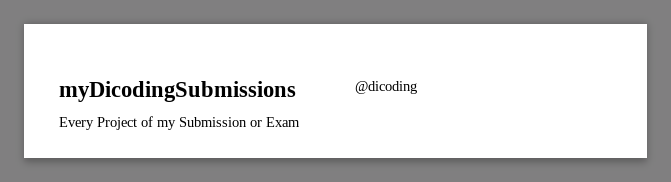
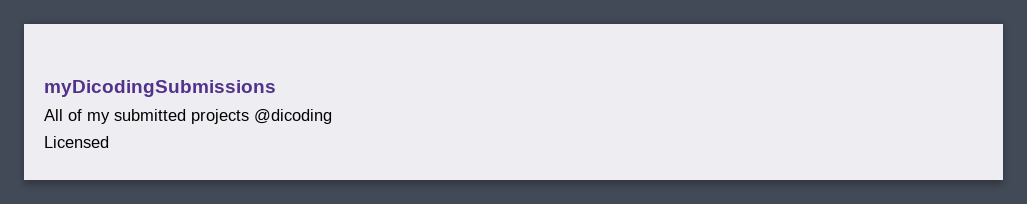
[59,116,300,130] Every Project of my Submission or Exam -> [44,109,249,124] All of my submitted projects
(417, 87) none -> [44,136,109,148] // Licensed

